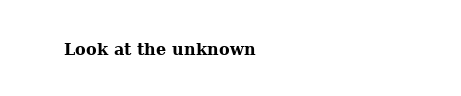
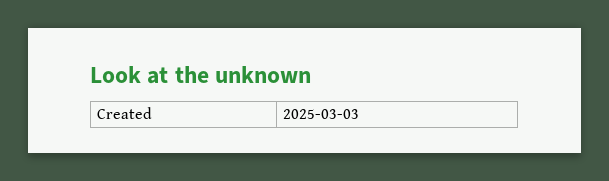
(256, 49) none -> [96,107,152,119] [282,109,359,119] // Created | 2025-03-03

